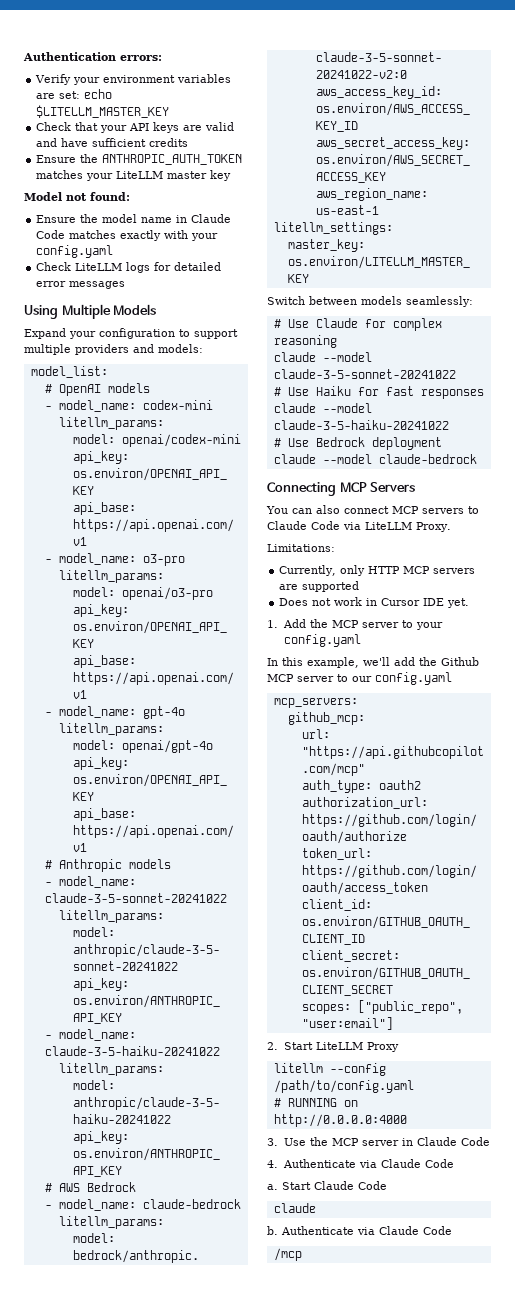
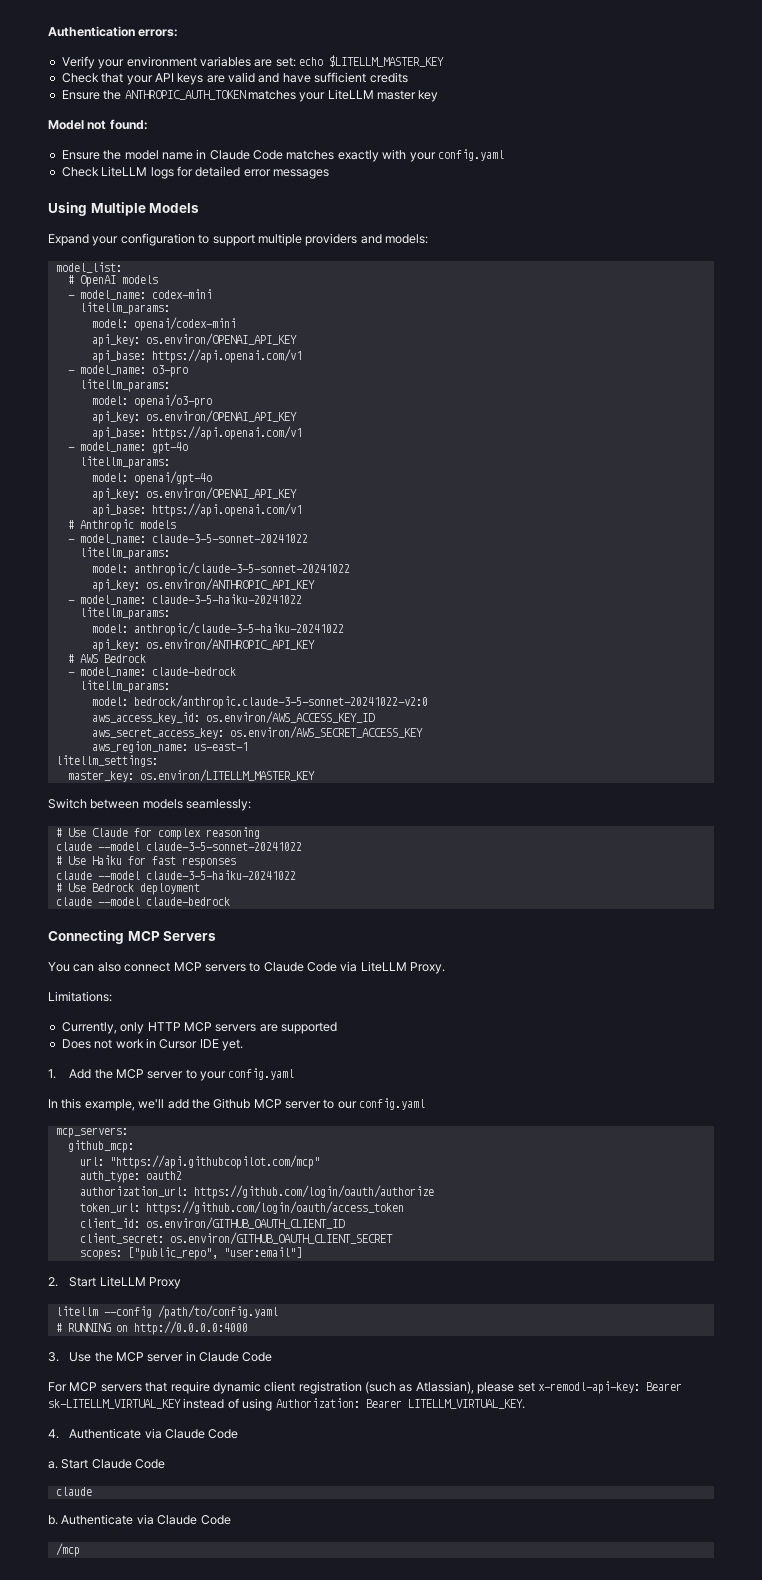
(491, 1141) none -> [48,1381,682,1394] [48,1398,525,1411] // For MCP servers that require dynamic client registration (such as Atlassian), please set x-remodl-api-key: Bearer sk-LITELLM_VIRTUAL_KEY instead of using Authorization: Bearer LITELLM_VIRTUAL_KEY.

